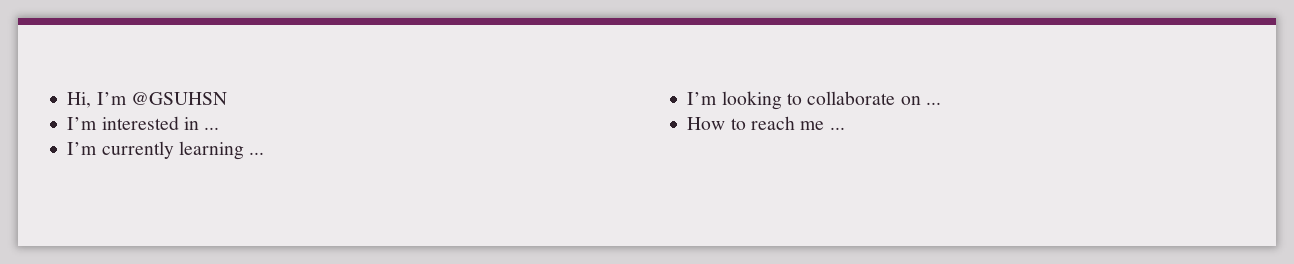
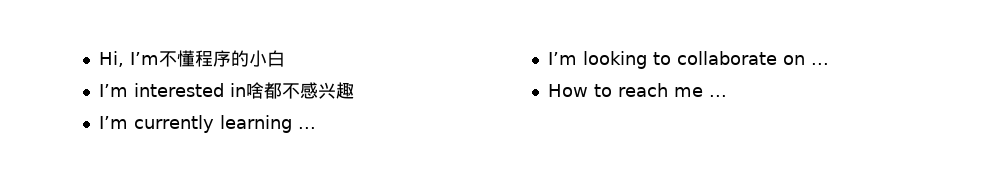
[130,92,227,105] @GSUHSN -> [158,50,285,67] 不懂程序的小白
[204,127,220,130] ... -> [245,82,354,99] 啥都不感兴趣

